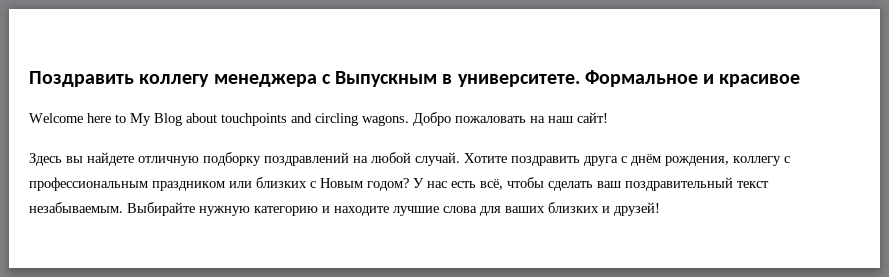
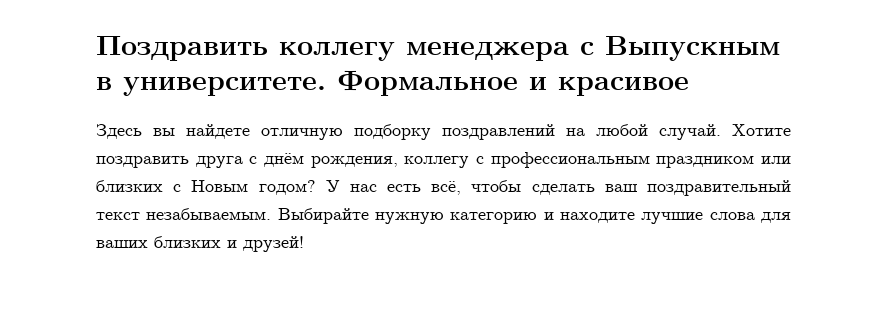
[29,112,608,126] // Welcome here to My Blog about touchpoints and circling wagons. Добро пожаловать на наш сайт! -> (689, 86) none

